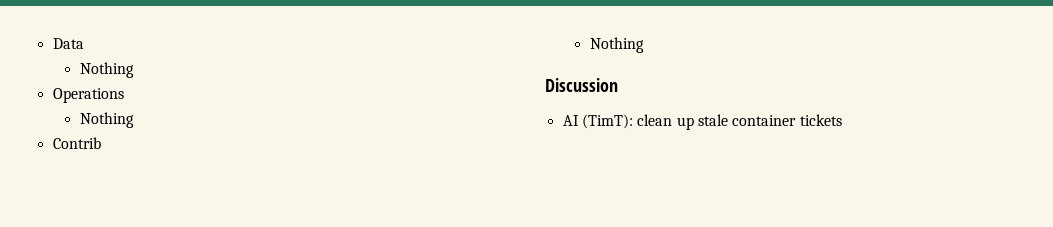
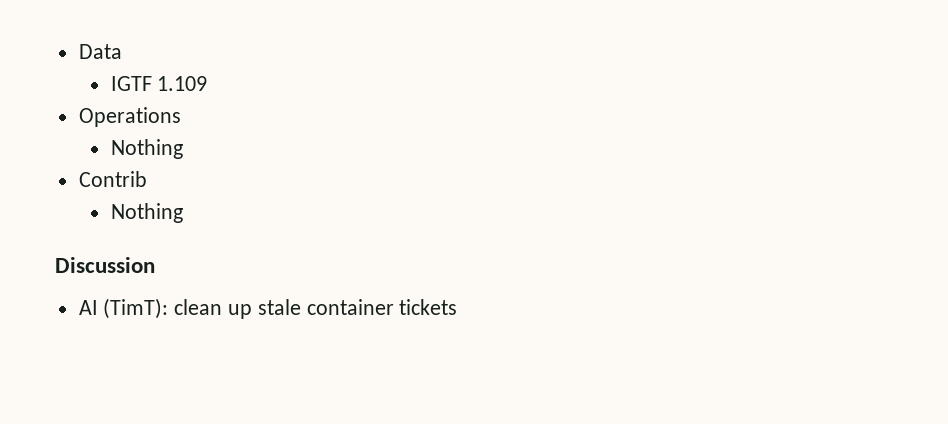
[79,62,134,78] Nothing -> [110,76,208,91] IGTF 1.109

